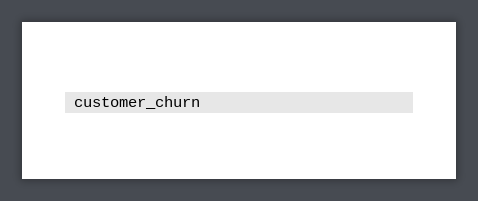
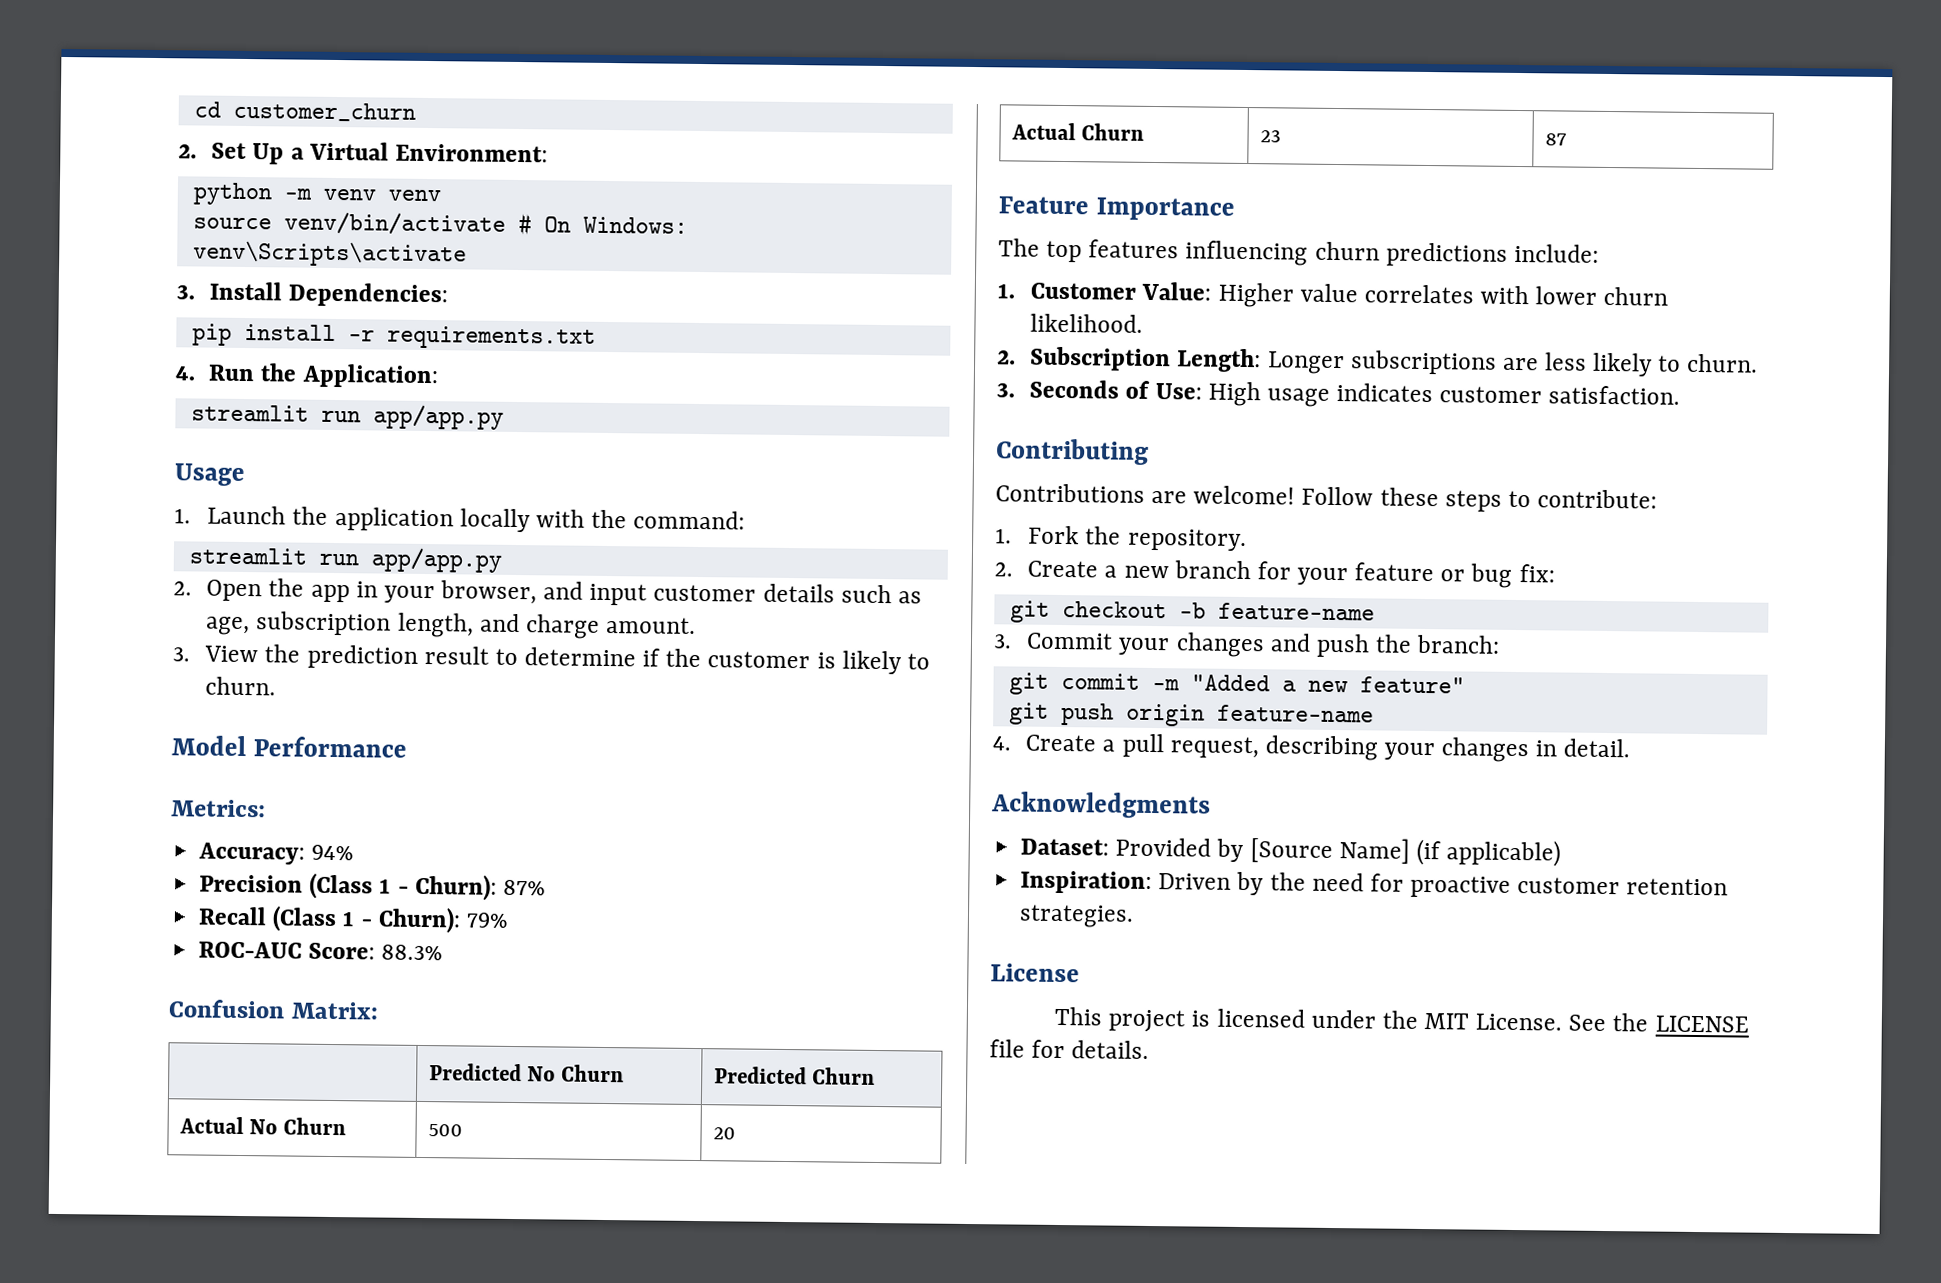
(74, 102) none -> [193,101,221,118] cd
(201, 102) none -> [178,141,548,165] [192,182,441,206] [192,211,688,236] [192,240,467,268] [176,281,449,308] [191,323,596,350] [175,363,439,389] [190,404,504,430] [174,463,245,487] [174,505,746,533] [188,547,502,573] [173,578,922,606] [206,611,696,639] [172,644,930,675] [205,676,277,696] [171,735,407,758] [171,799,266,818] [198,842,355,865] [199,872,546,901] [198,905,508,934] [198,941,444,961] [168,999,378,1020] [428,1063,624,1083] [713,1066,876,1085] [178,1116,346,1136] [427,1124,463,1137] [712,1127,736,1140] [1010,122,1145,141] [1259,129,1281,143] [1544,133,1567,146] [998,196,1235,221] [998,238,1599,267] [997,281,1669,308] [1030,313,1144,333] [997,346,1759,377] [996,379,1681,407] [995,438,1149,465] [995,483,1658,512] [995,525,1247,552] [994,560,1555,588] [1009,600,1375,623] [993,632,1501,658] [1008,672,1465,695] [1008,702,1374,727] [992,733,1631,763] [991,791,1211,819] [1020,837,1562,867] [1020,870,1729,898] [1019,904,1135,928] [990,963,1080,983] [1054,1006,1749,1033] [989,1039,1150,1059] // 2. Set Up a Virtual Environment: // python -m venv venv // source venv/bin/activate # On Windows: venv\Scripts\activate // 3. Install Dependencies: // pip install -r requirements.txt // 4. Run the Application: // streamlit run app/app.py // Usage // 1. Launch the application locally with the command: // streamlit run app/app.py // 2. Open the app in your browser, and input customer details such as age, subscription length, and charge amount. // 3. View the prediction result to determine if the customer is likely to churn. // Model Performance // Metrics: // Accuracy: 94% // Precision (Class 1 - Churn): 87% // Recall (Class 1 - Churn): 79% // ROC-AUC Score: 88.3% // Confusion Matrix: // | Predicted No Churn | Predicted Churn // Actual No Churn | 500 | 20 // Actual Churn | 23 | 87 // Feature Importance // The top features influencing churn predictions include: // 1. Customer Value: Higher value correlates with lower churn likelihood. // 2. Subscription Length: Longer subscriptions are less likely to churn. // 3. Seconds of Use: High usage indicates customer satisfaction. // Contributing // Contributions are welcome! Follow these steps to contribute: // 1. Fork the repository. // 2. Create a new branch for your feature or bug fix: // git checkout -b feature-name // 3. Commit your changes and push the branch: // git commit -m "Added a new feature" // git push origin feature-name // 4. Create a pull request, describing your changes in detail. // Acknowledgments // Dataset: Provided by [Source Name] (if applicable) // Inspiration: Driven by the need for proactive customer retention strategies. // License // This project is licensed under the MIT License. See the LICENSE file for details.

